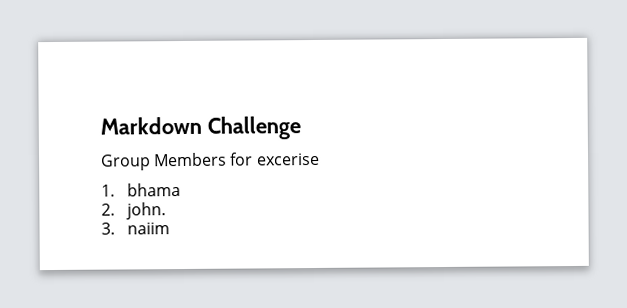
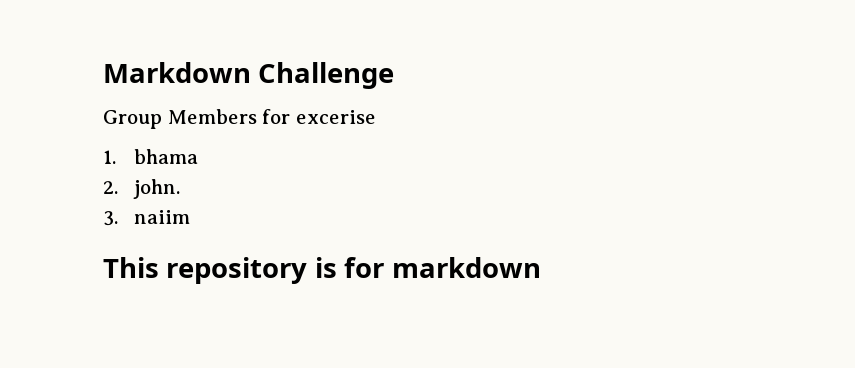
(170, 228) none -> [103,257,541,284] // This repository is for markdown

